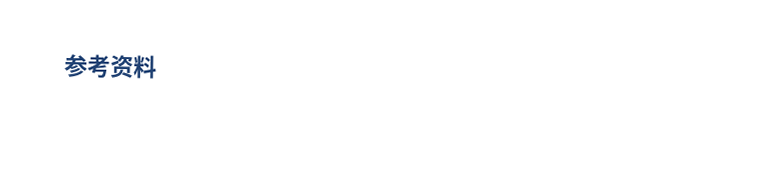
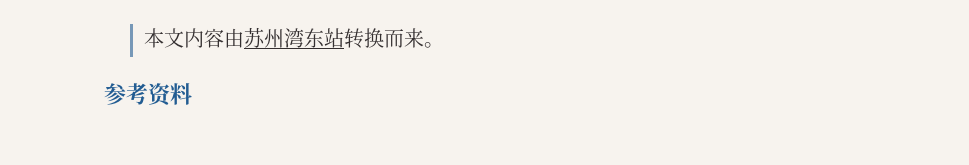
(64, 65) none -> [143,27,444,49] 本文内容由苏州湾东站转换而来。 //

